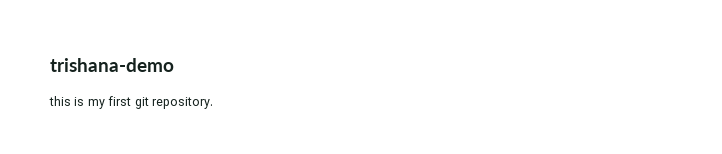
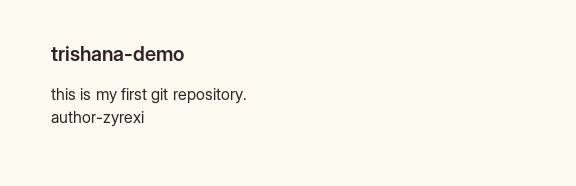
(213, 103) none -> [51,111,144,127] // author-zyrexi

